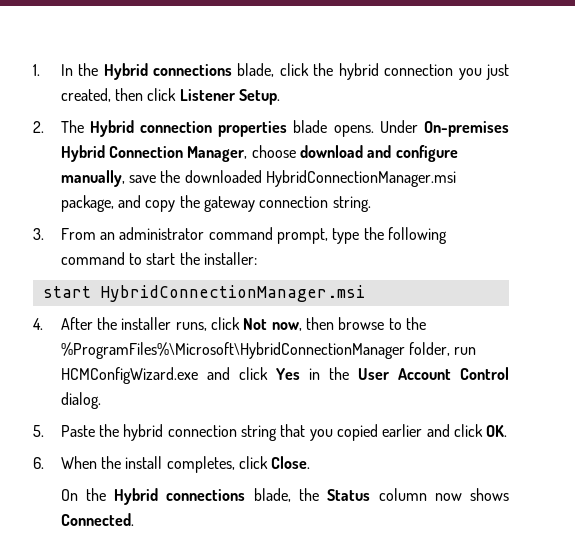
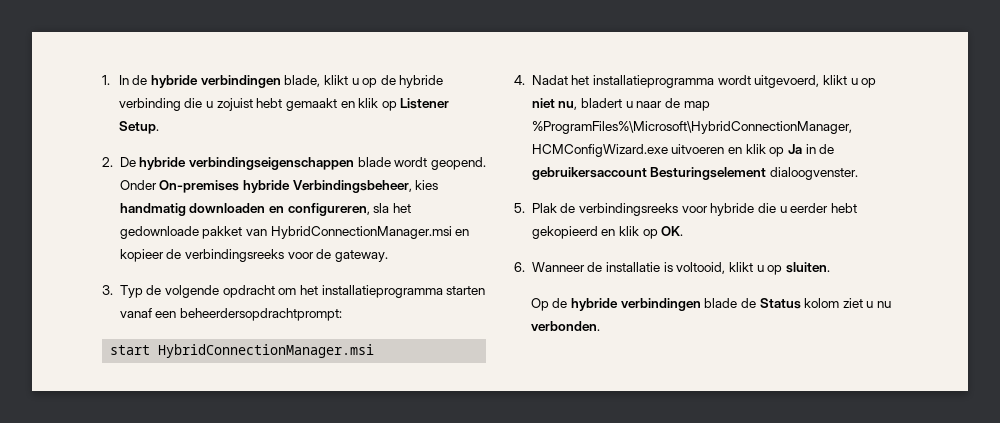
[78,63,509,80] [60,88,280,105] [33,120,509,137] [60,145,458,162] [60,170,456,187] [60,195,371,212] [33,227,447,244] [60,252,257,265] [42,285,365,302] [33,317,426,331] [60,342,477,359] [60,367,509,384] [60,392,101,409] [33,424,508,441] [33,456,311,473] [60,488,509,505] [60,513,134,526] the Hybrid connections blade, click the hybrid connection you just created, then click Listener Setup. // 2. The Hybrid connection properties blade opens. Under On-premises Hybrid Connection Manager, choose download and configure manually, save the downloaded HybridConnectionManager.msi package, and copy the gateway connection string. // 3. From an administrator command prompt, type the following command to start the installer: // start HybridConnectionManager.msi // 4. After the installer runs, click Not now, then browse to the %ProgramFiles%\Microsoft\HybridConnectionManager folder, run HCMConfigWizard.exe and click Yes in the User Account Control dialog. // 5. Paste the hybrid connection string that you copied earlier and click OK. // 6. When the install completes, click Close. // On the Hybrid connections blade, the Status column now shows Connected. -> [132,75,444,88] [118,98,450,111] [118,121,159,134] [102,157,486,170] [119,180,439,193] [119,203,411,216] [119,226,470,239] [119,249,388,262] [102,285,486,298] [119,308,343,321] [110,344,375,358] [514,75,877,88] [531,98,710,111] [531,121,852,134] [531,144,835,157] [531,167,859,180] [514,203,857,216] [531,226,684,239] [514,262,830,275] [530,298,892,311] [530,321,600,331] de hybride verbindingen blade, klikt u op de hybride verbinding die u zojuist hebt gemaakt en klik op Listener Setup. // 2. De hybride verbindingseigenschappen blade wordt geopend. Onder On-premises hybride Verbindingsbeheer, kies handmatig downloaden en configureren, sla het gedownloade pakket van HybridConnectionManager.msi en kopieer de verbindingsreeks voor de gateway. // 3. Typ de volgende opdracht om het installatieprogramma starten vanaf een beheerdersopdrachtprompt: // start HybridConnectionManager.msi // 4. Nadat het installatieprogramma wordt uitgevoerd, klikt u op niet nu, bladert u naar de map %ProgramFiles%\Microsoft\HybridConnectionManager, HCMConfigWizard.exe uitvoeren en klik op Ja in de gebruikersaccount Besturingselement dialoogvenster. // 5. Plak de verbindingsreeks voor hybride die u eerder hebt gekopieerd en klik op OK. // 6. Wanneer de installatie is voltooid, klikt u op sluiten. // Op de hybride verbindingen blade de Status kolom ziet u nu verbonden.

